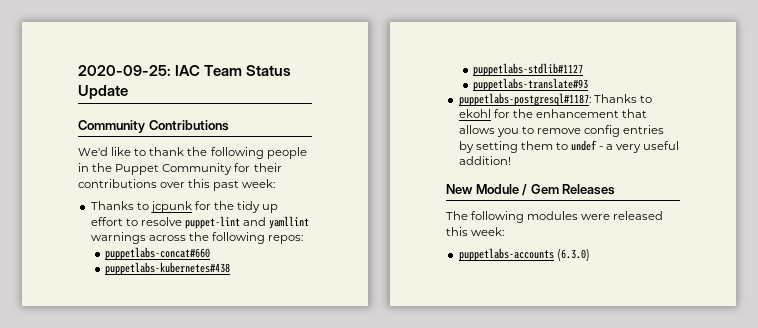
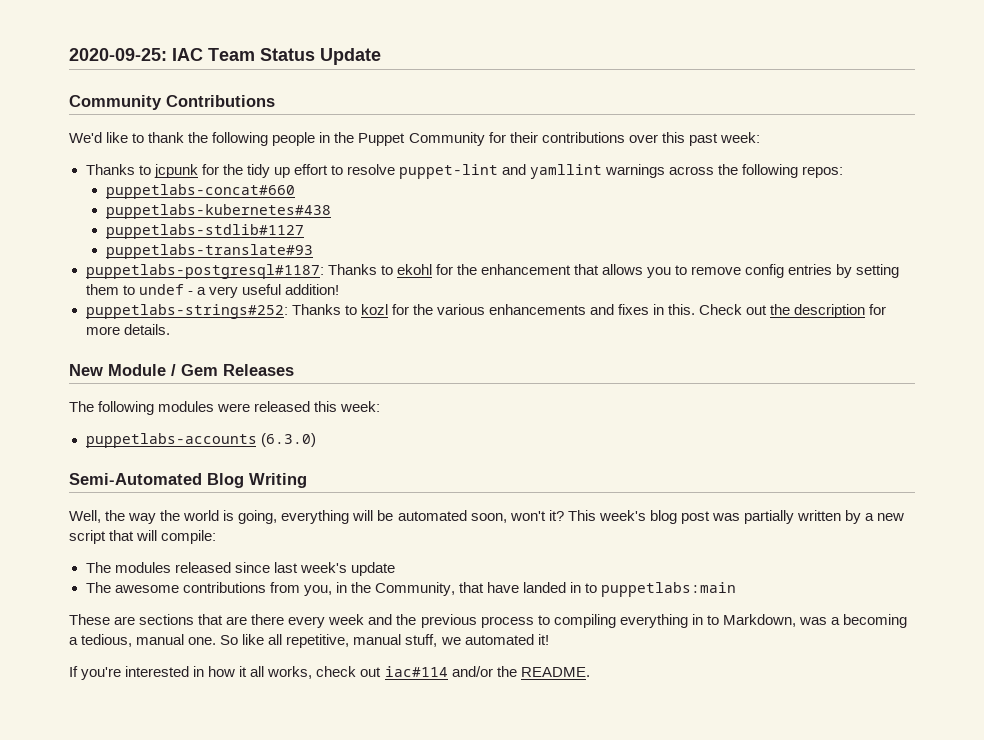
(511, 160) none -> [85,304,887,319] [85,324,170,335] // puppetlabs-strings#252: Thanks to kozl for the various enhancements and fixes in this. Check out the description for more details.
(590, 255) none -> [69,473,307,488] [69,510,905,524] [69,530,217,544] [85,562,395,576] [85,582,737,597] [69,614,907,628] [69,634,549,648] [69,666,590,680] // Semi-Automated Blog Writing // Well, the way the world is going, everything will be automated soon, won't it? This week's blog post was partially written by a new script that will compile: // The modules released since last week's update // The awesome contributions from you, in the Community, that have landed in to puppetlabs:main // These are sections that are there every week and the previous process to compiling everything in to Markdown, was a becoming a tedious, manual one. So like all repetitive, manual stuff, we automated it! // If you're interested in how it all works, check out iac#114 and/or the README.

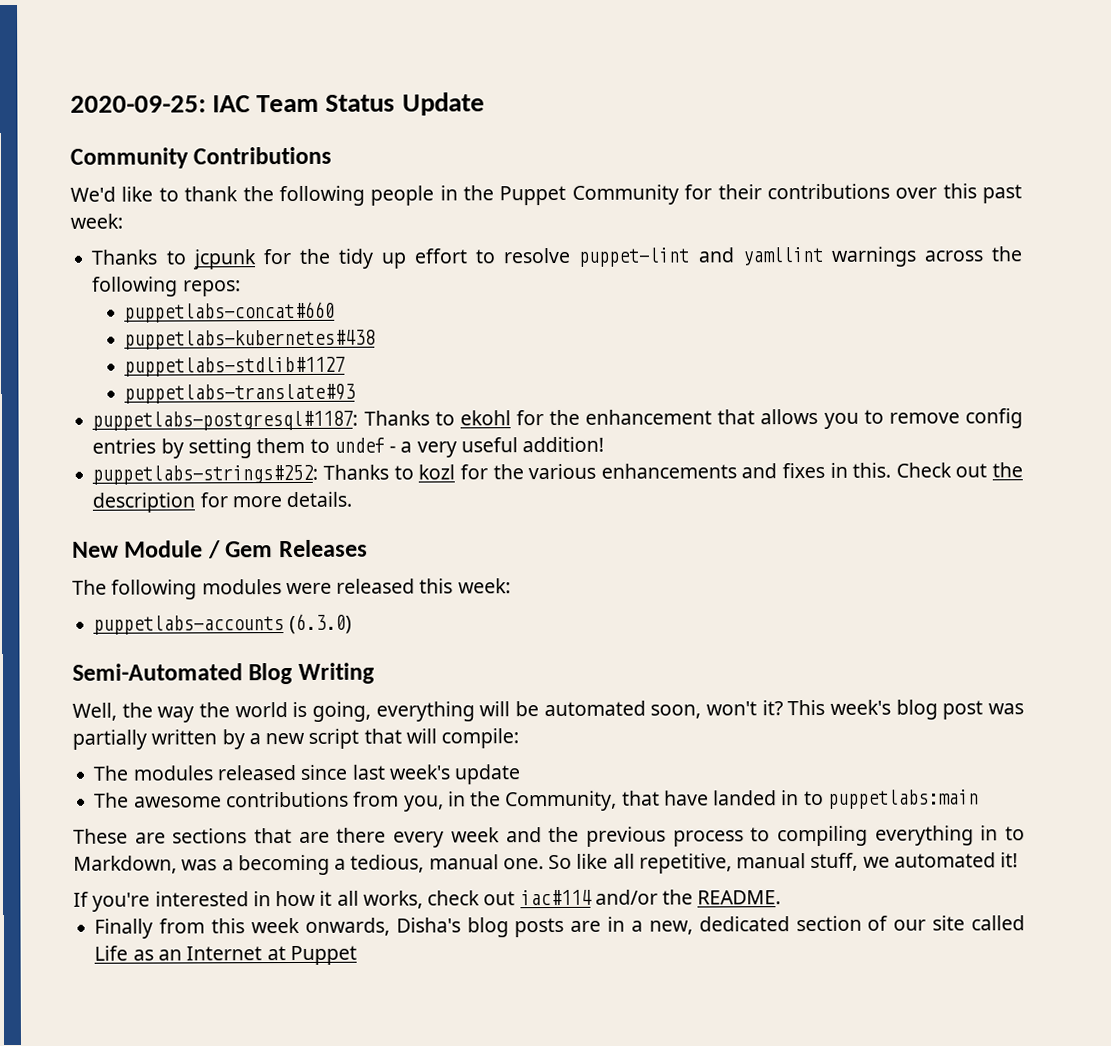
(590, 672) none -> [94,915,1026,939] [94,945,357,966] // Finally from this week onwards, Disha's blog posts are in a new, dedicated section of our site called Life as an Internet at Puppet

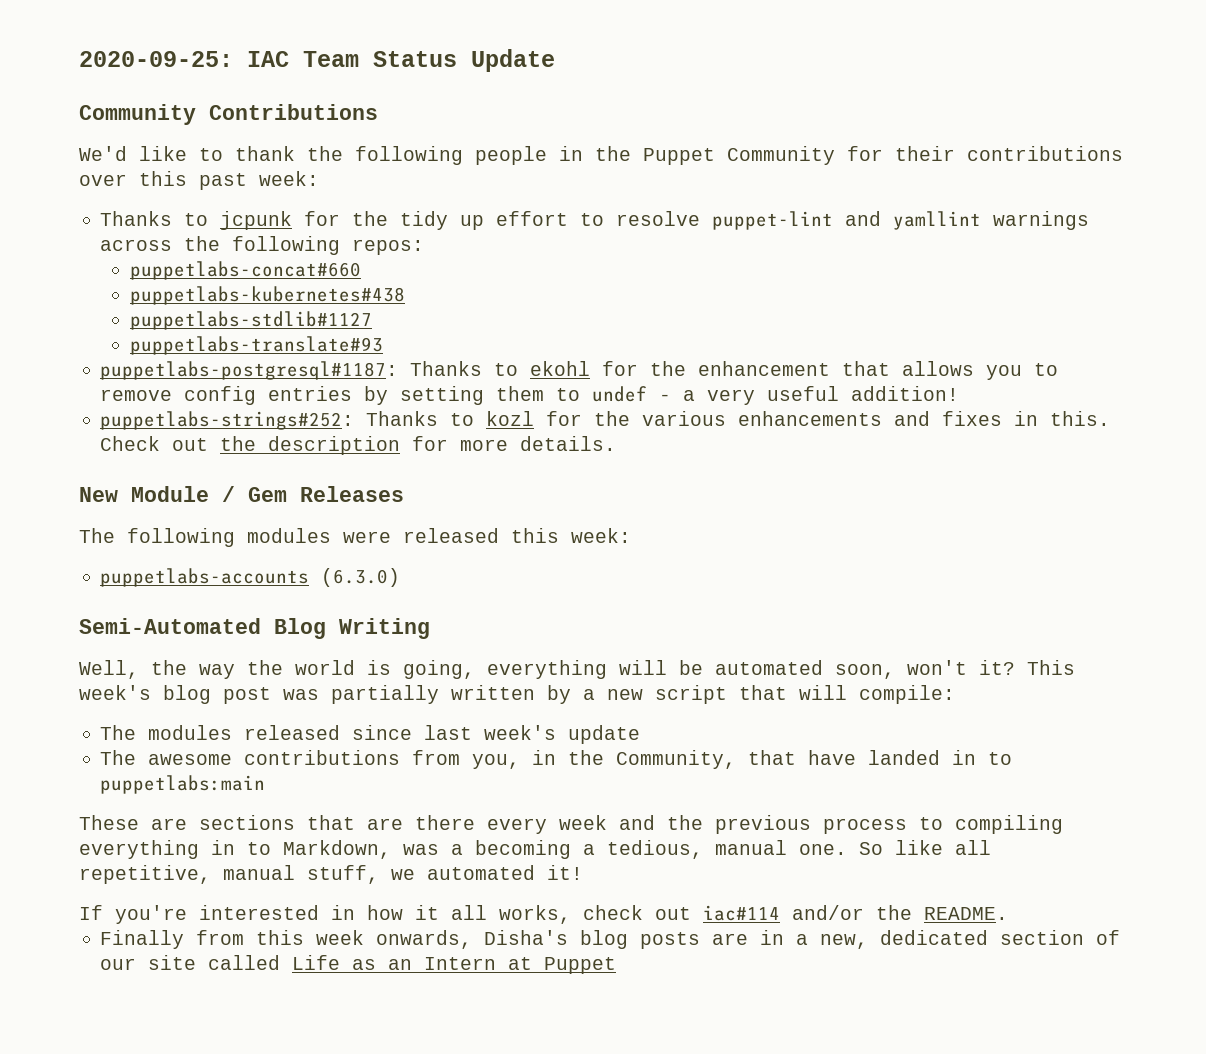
[186,946,263,961] Internet -> [424,957,497,970] Intern

